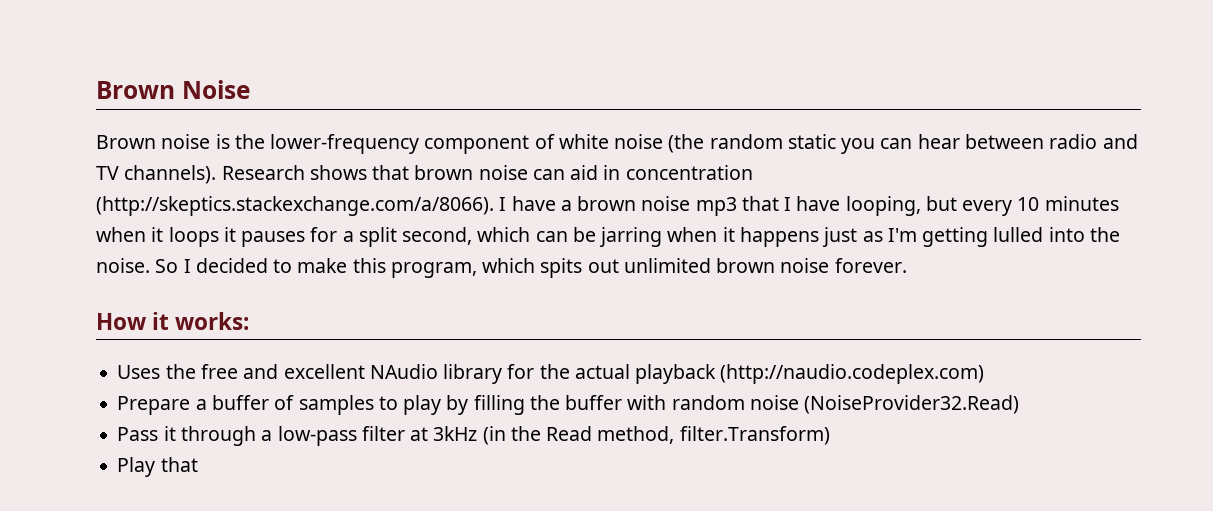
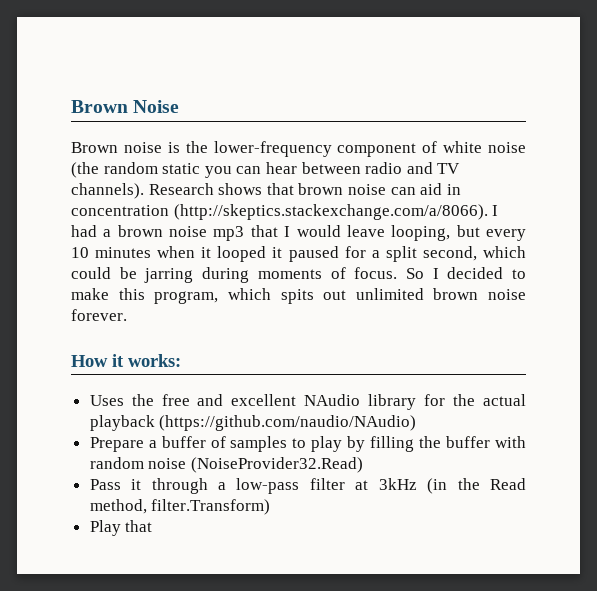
[511,196,556,211] have -> [71,225,97,237] had
[796,196,841,211] have -> [296,225,385,237] would leave
[168,227,306,247] loops it pauses -> [217,246,339,262] looped it paused
[535,231,568,242] can -> [71,267,111,279] could
[667,227,1120,247] [96,258,150,273] when it happens just as I'm getting lulled into the noise. -> [202,267,398,283] during moments of focus.
[720,364,985,384] (http://naudio.codeplex.com) -> [159,415,417,431] (https://github.com/naudio/NAudio)

